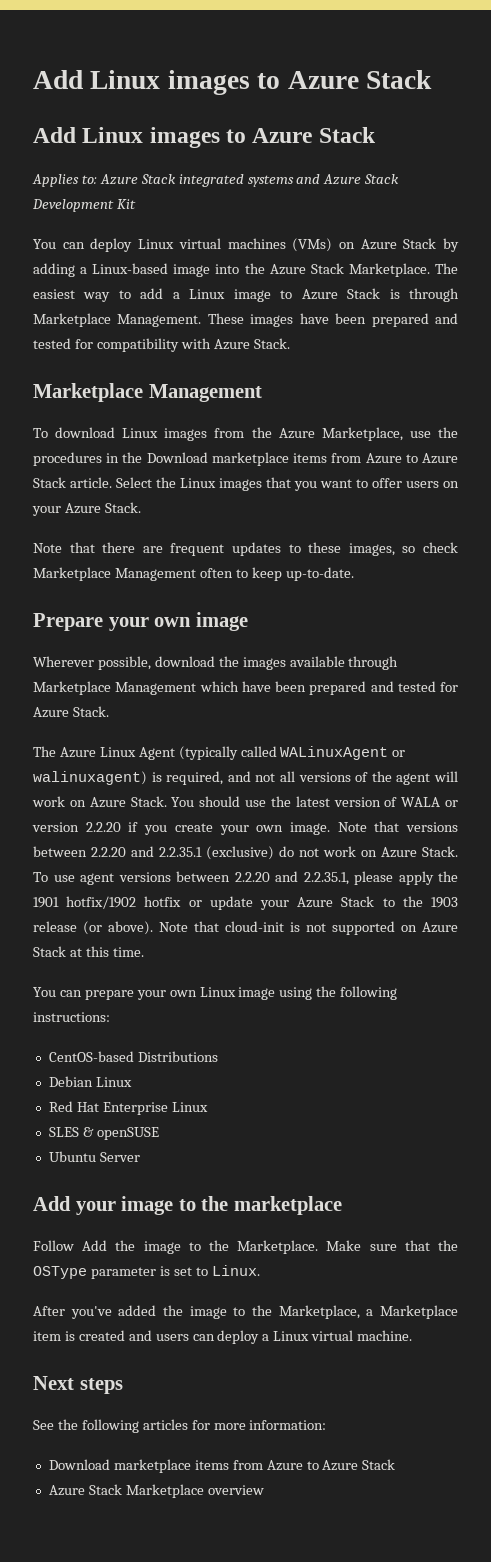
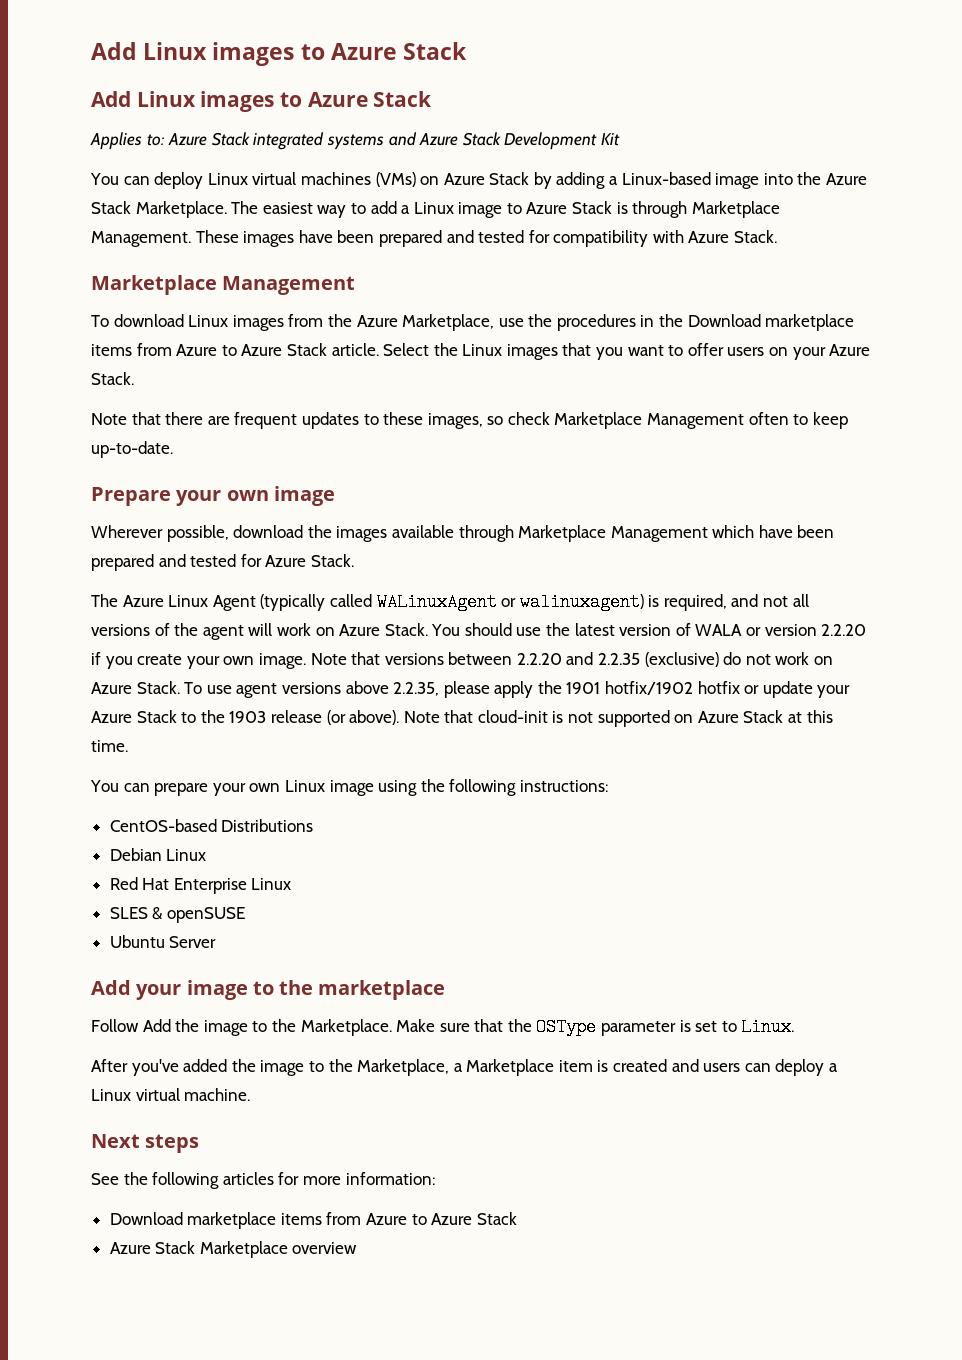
[159,847,202,857] 2.2.35.1 -> [598,653,641,665] 2.2.35
[176,871,349,885] between 2.2.20 and 2.2.35.1, -> [345,681,440,696] above 2.2.35,

